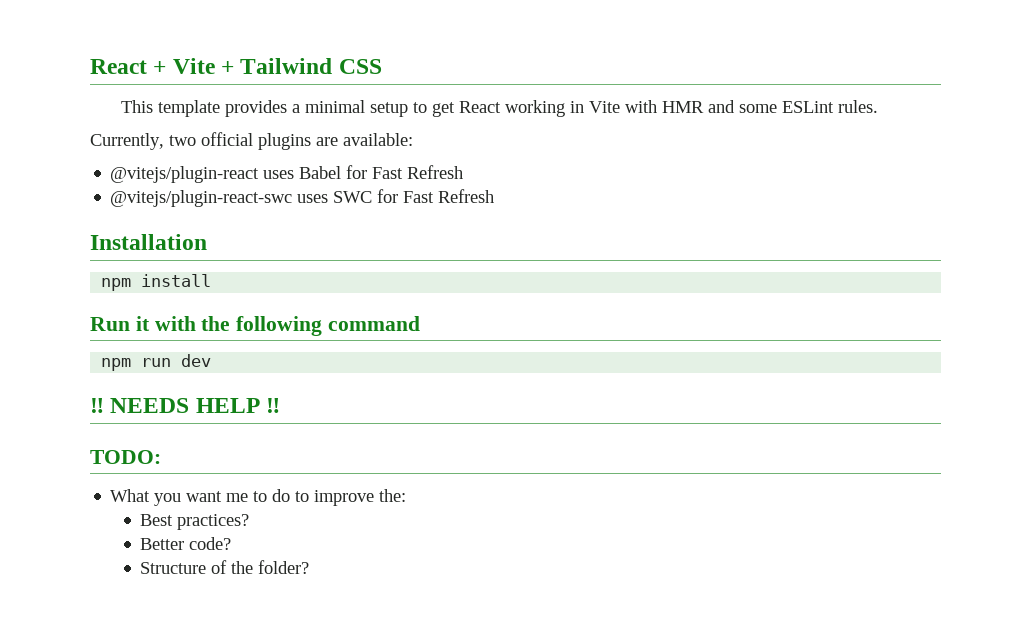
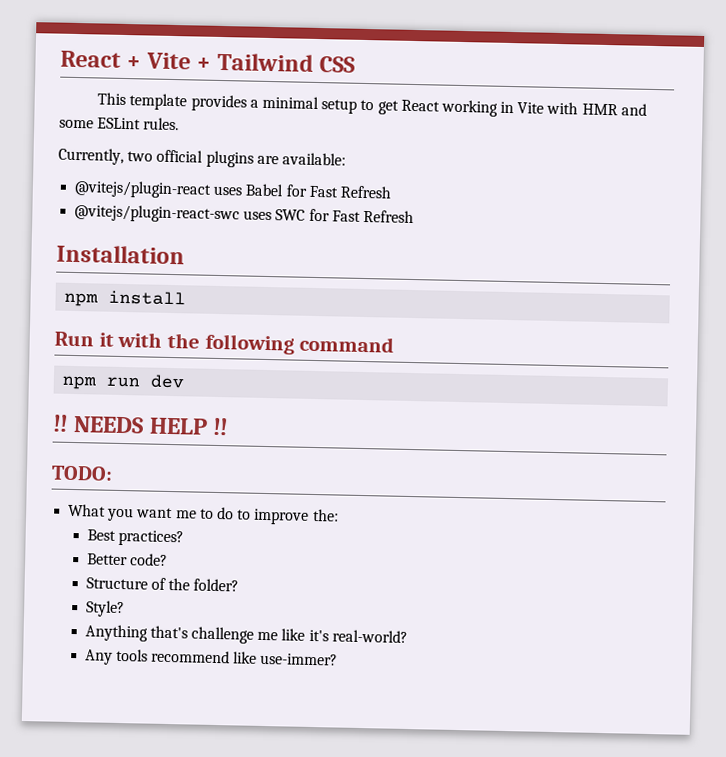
(310, 567) none -> [85,600,125,618] [84,624,408,644] [84,648,339,666] // Style? // Anything that's challenge me like it's real-world? // Any tools recommend like use-immer?

